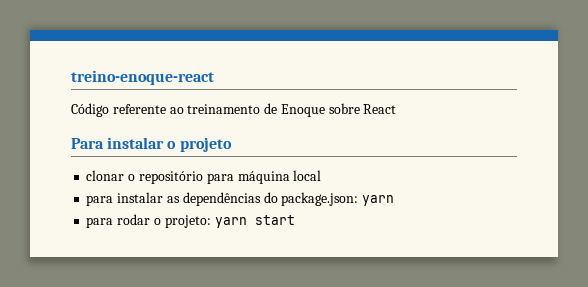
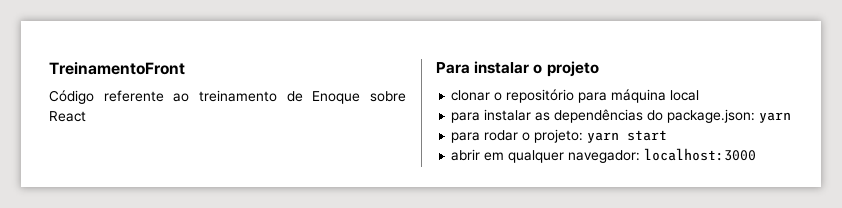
[71,70,214,85] treino-enoque-react -> [49,62,185,75] TreinamentoFront
(295, 220) none -> [451,148,757,163] // abrir em qualquer navegador: localhost:3000

